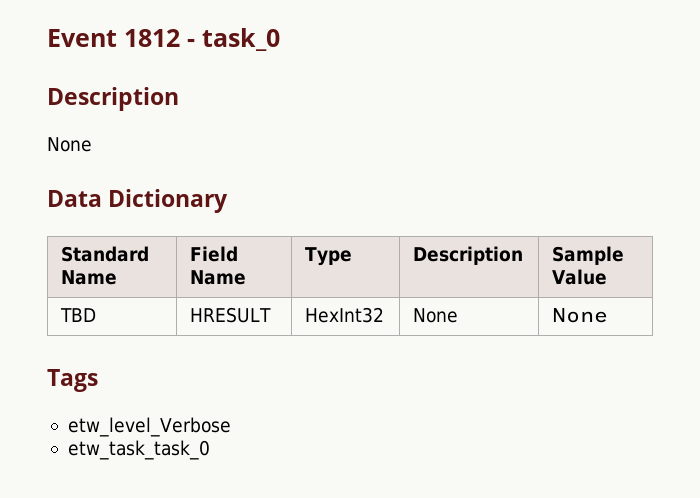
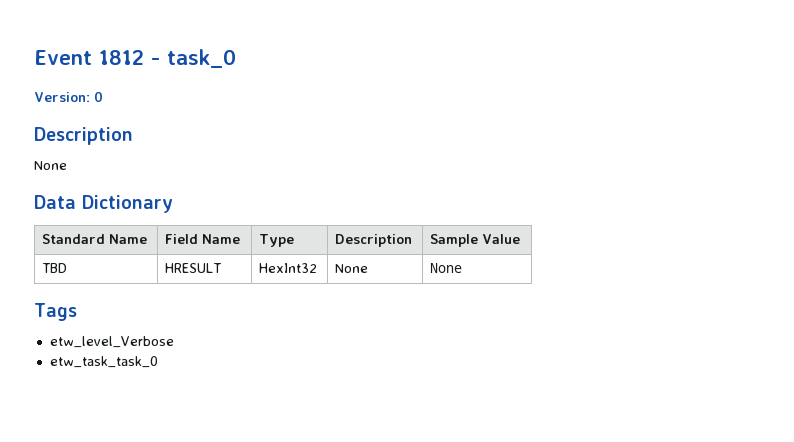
(280, 39) none -> [34,91,103,102] // Version: 0

